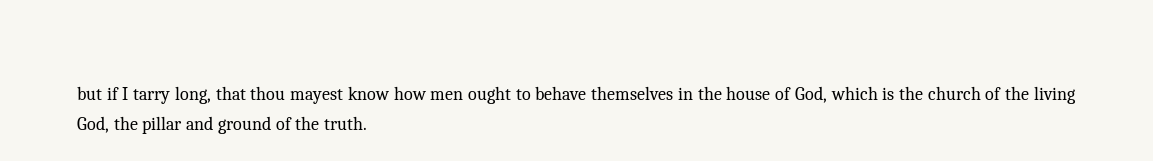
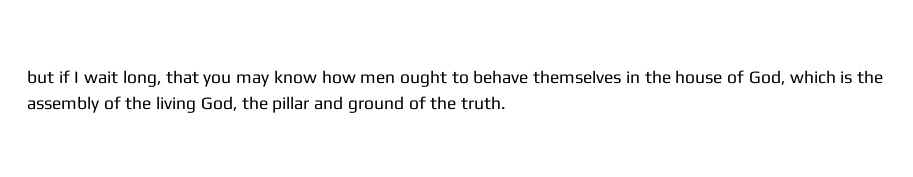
[133,89,171,104] tarry -> [84,71,119,84] wait
[250,86,344,104] thou mayest -> [203,74,270,87] you may
[927,86,981,100] church -> [27,96,99,113] assembly

